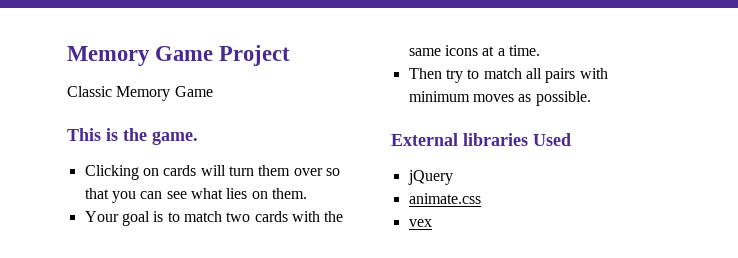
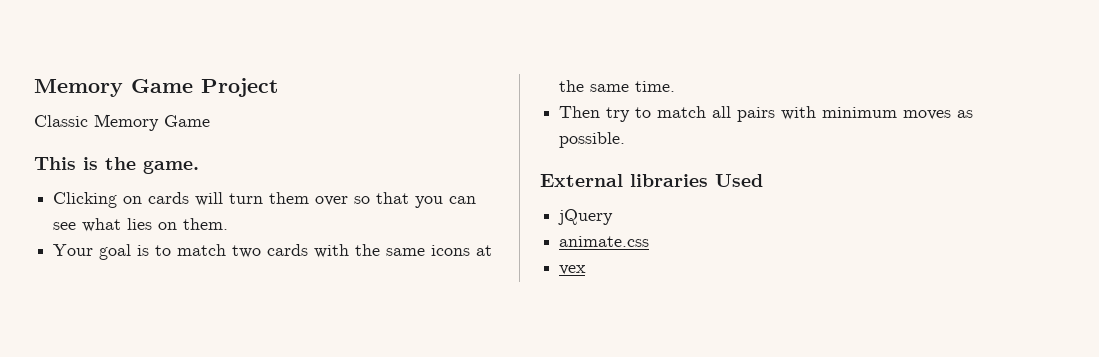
[497,48,505,56] a -> [559,80,630,92] the same

